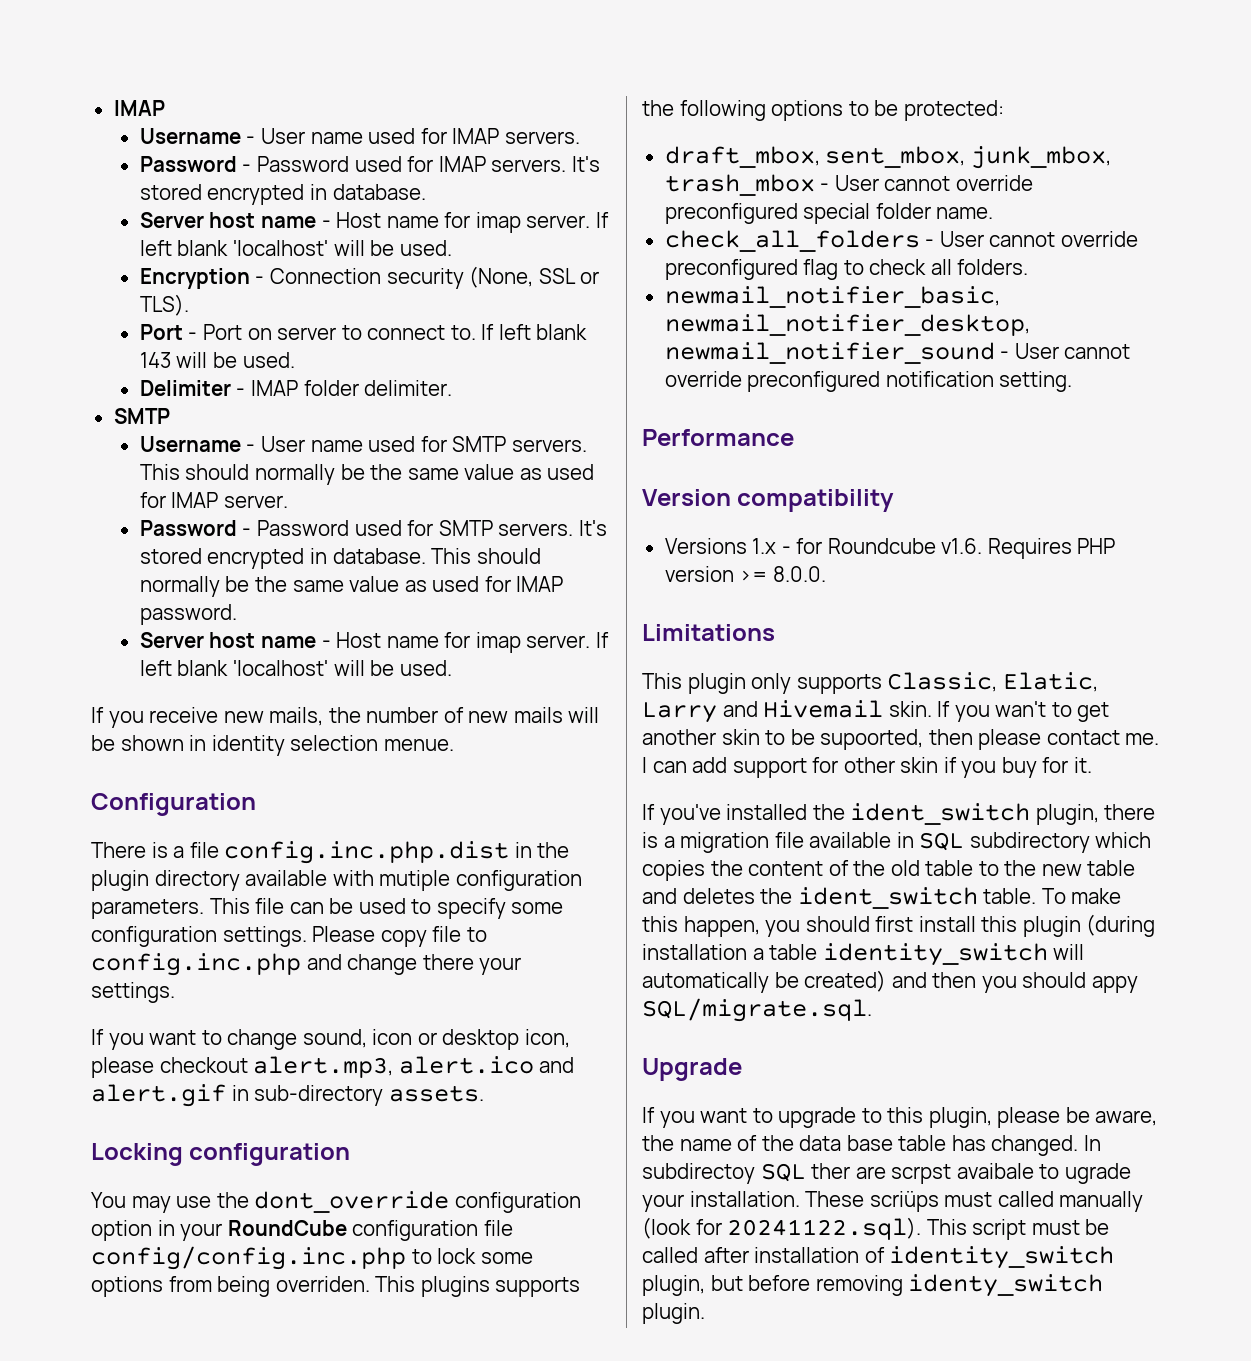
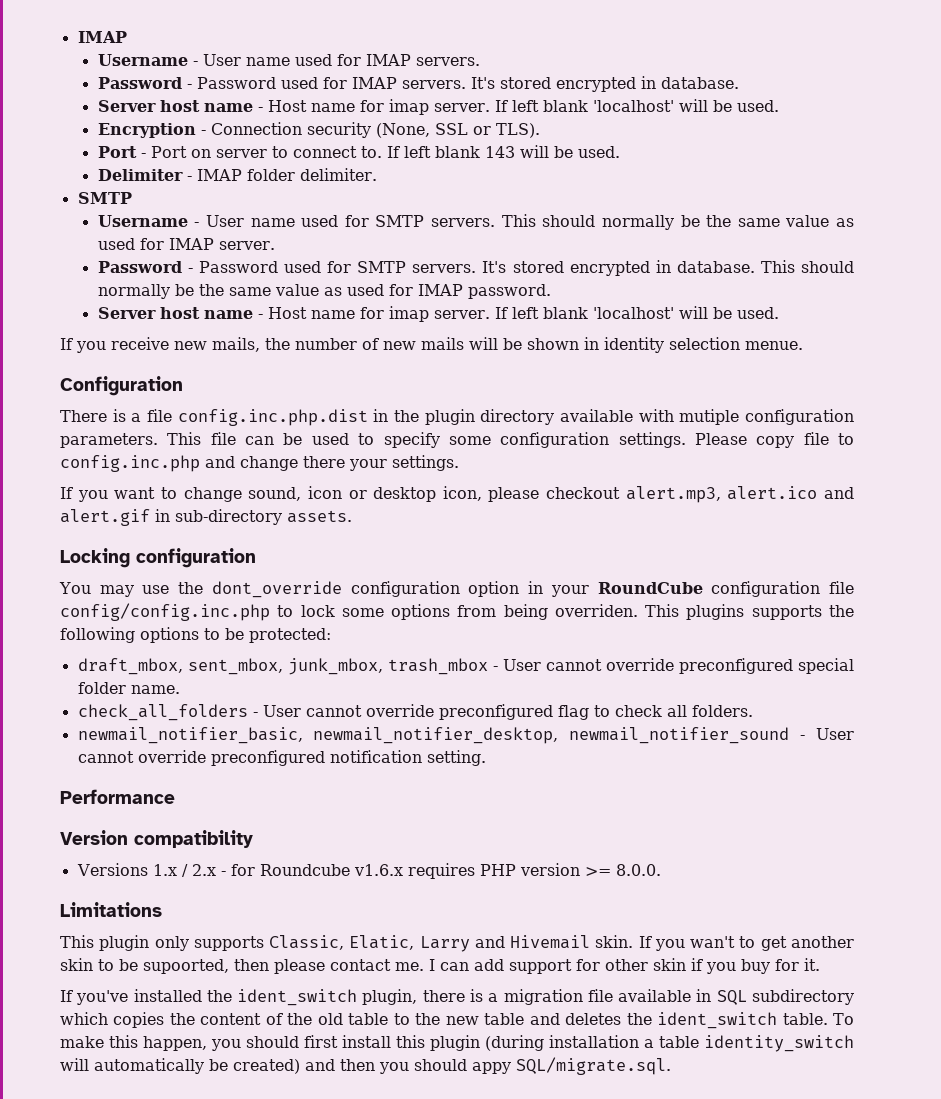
(777, 546) none -> [181,864,216,877] / 2.x
[941,538,1072,559] v1.6. Requires -> [353,863,475,879] v1.6.x requires
[642,1058,742,1081] [642,1107,1158,1128] [642,1135,1101,1156] [642,1163,1131,1184] [642,1191,1144,1212] [642,1217,1110,1240] [642,1246,1115,1269] [642,1274,1104,1297] [642,1303,705,1324] // Upgrade // If you want to upgrade to this plugin, please be aware, the name of the data base table has changed. In subdirectoy SQL ther are scrpst avaibale to ugrade your installation. These scriüps must called manually (look for 20241122.sql). This script must be called after installation of identity_switch plugin, but before removing identy_switch plugin. -> (671, 1066) none

